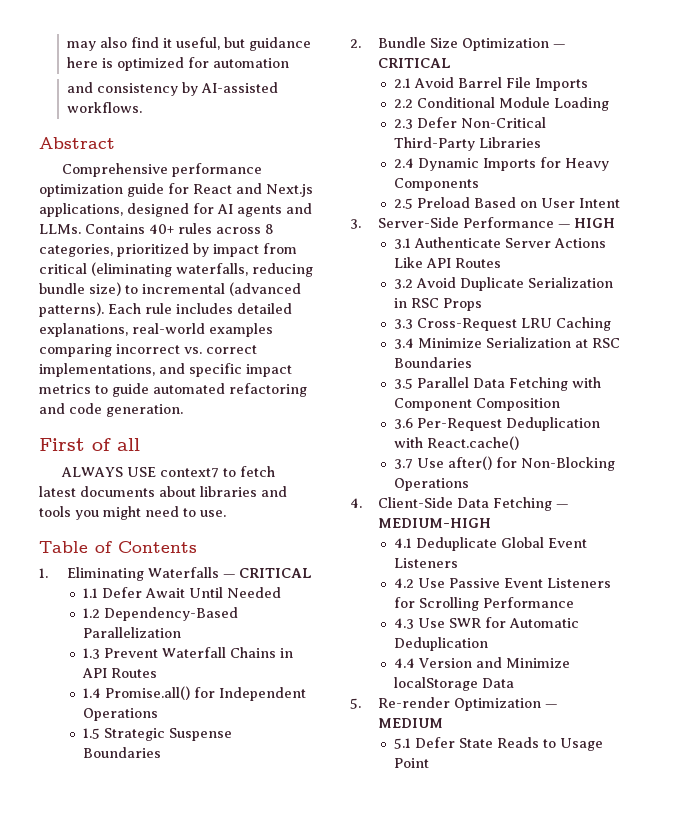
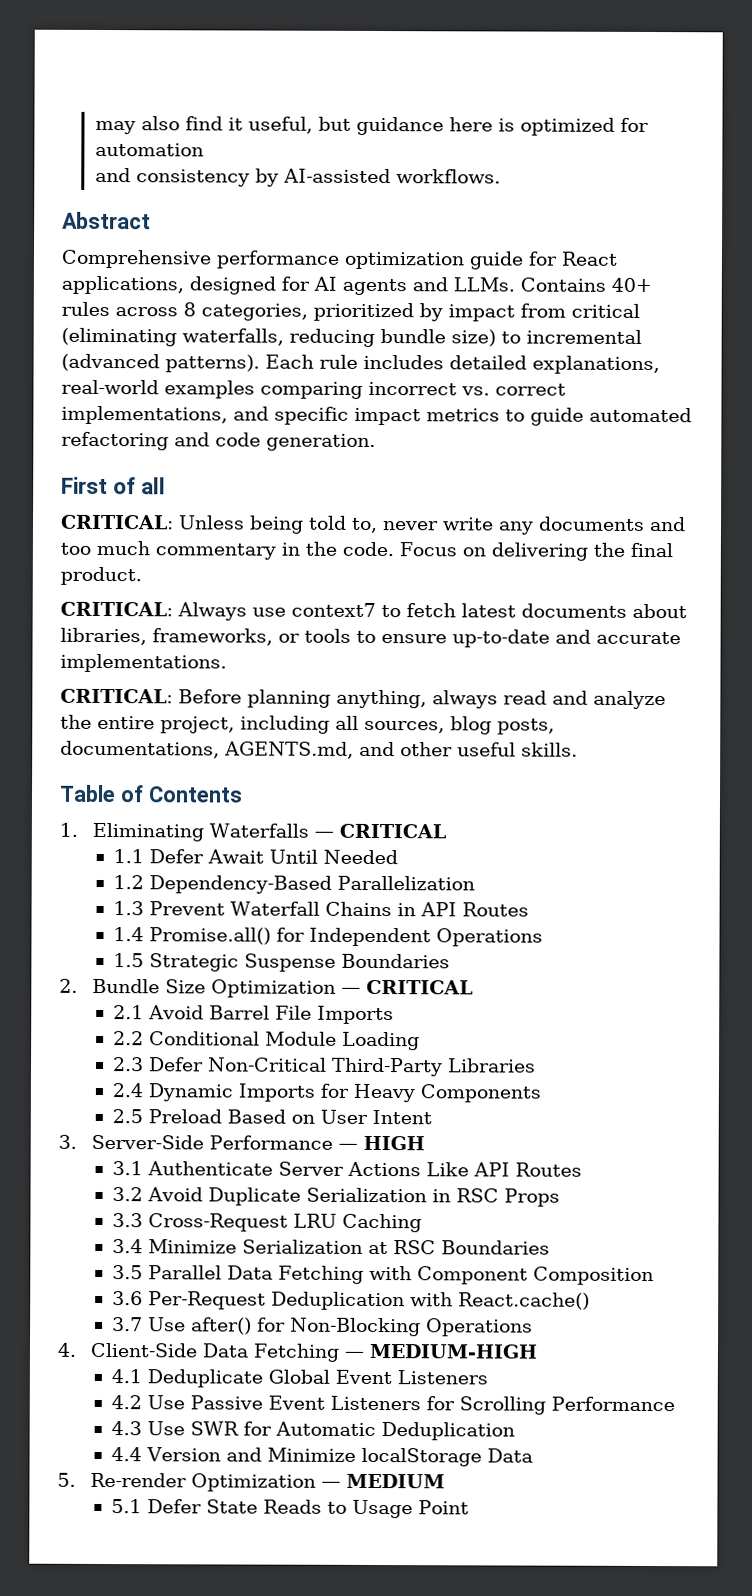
[236,183,313,197] and Next.js -> (618, 258) none
[60,467,156,477] ALWAYS USE -> [60,514,686,535] [60,540,673,561] [60,566,142,586] [60,601,286,621] CRITICAL: Unless being told to, never write any documents and too much commentary in the code. Focus on delivering the final product. // CRITICAL: Always use
[200,486,287,497] [39,506,226,520] libraries and tools you might need to use. -> [60,627,681,648] [60,653,227,673] [60,688,666,710] [60,714,555,735] [60,740,578,759] libraries, frameworks, or tools to ensure up-to-date and accurate implementations. // CRITICAL: Before planning anything, always read and analyze the entire project, including all sources, blog posts, documentations, AGENTS.md, and other useful skills.

